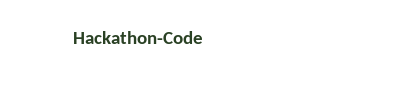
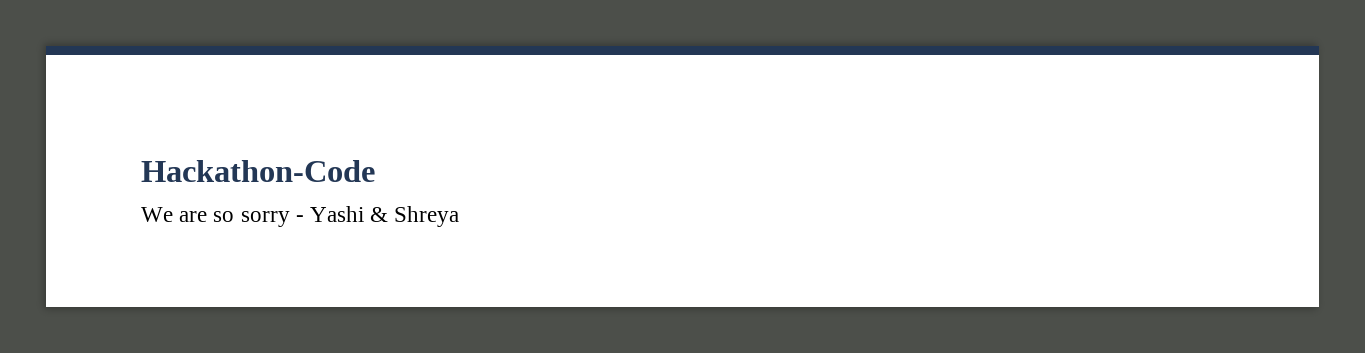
(203, 37) none -> [141,206,460,227] // We are so sorry - Yashi & Shreya

